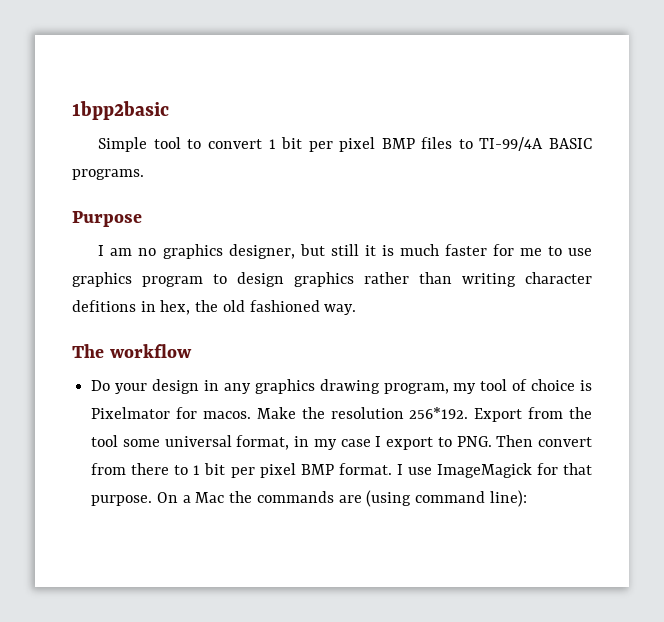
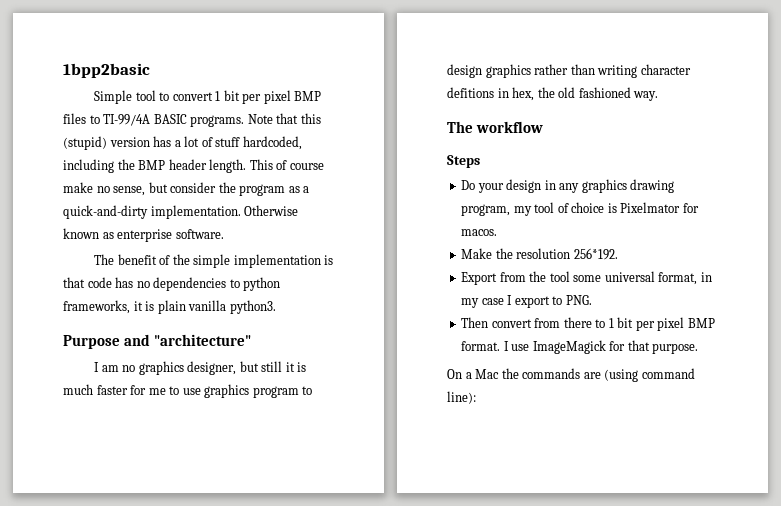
(144, 174) none -> [247,113,321,124] [63,136,302,150] [63,159,324,173] [63,182,310,196] [63,205,299,219] [63,228,224,242] [94,254,334,268] [63,277,281,291] [63,300,276,314] Note that this (stupid) version has a lot of stuff hardcoded, including the BMP header length. This of course make no sense, but consider the program as a quick-and-dirty implementation. Otherwise known as enterprise software. // The benefit of the simple implementation is that code has no dependencies to python frameworks, it is plain vanilla python3.
(142, 219) none -> [124,334,252,346] and "architecture"
(192, 351) none -> [447,155,480,168] // Steps
(251, 415) none -> (498, 232) //
(469, 413) none -> (618, 254) //
(492, 441) none -> (592, 300) //
(153, 500) none -> (699, 348) //

